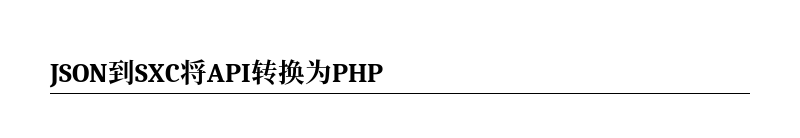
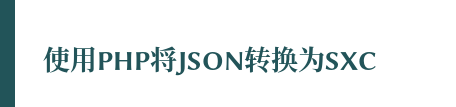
[49,59,383,88] JSON到SXC将API转换为PHP -> [43,46,377,76] 使用PHP将JSON转换为SXC

